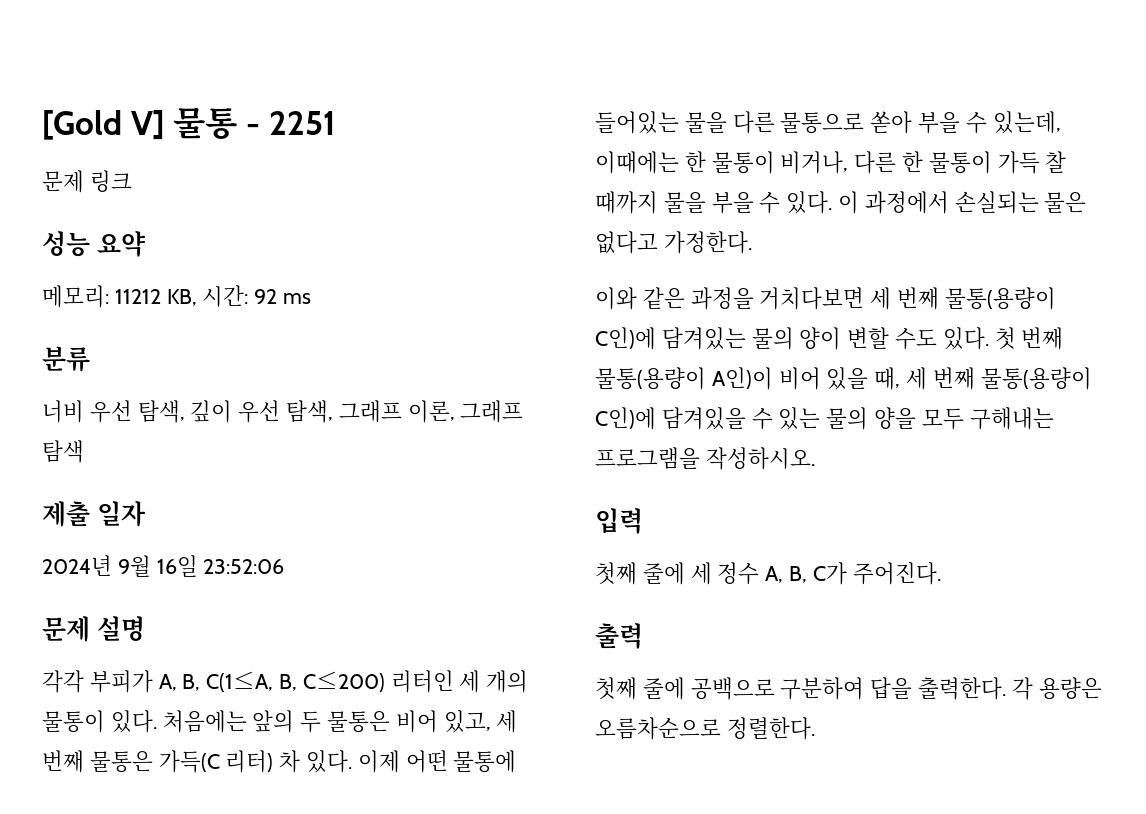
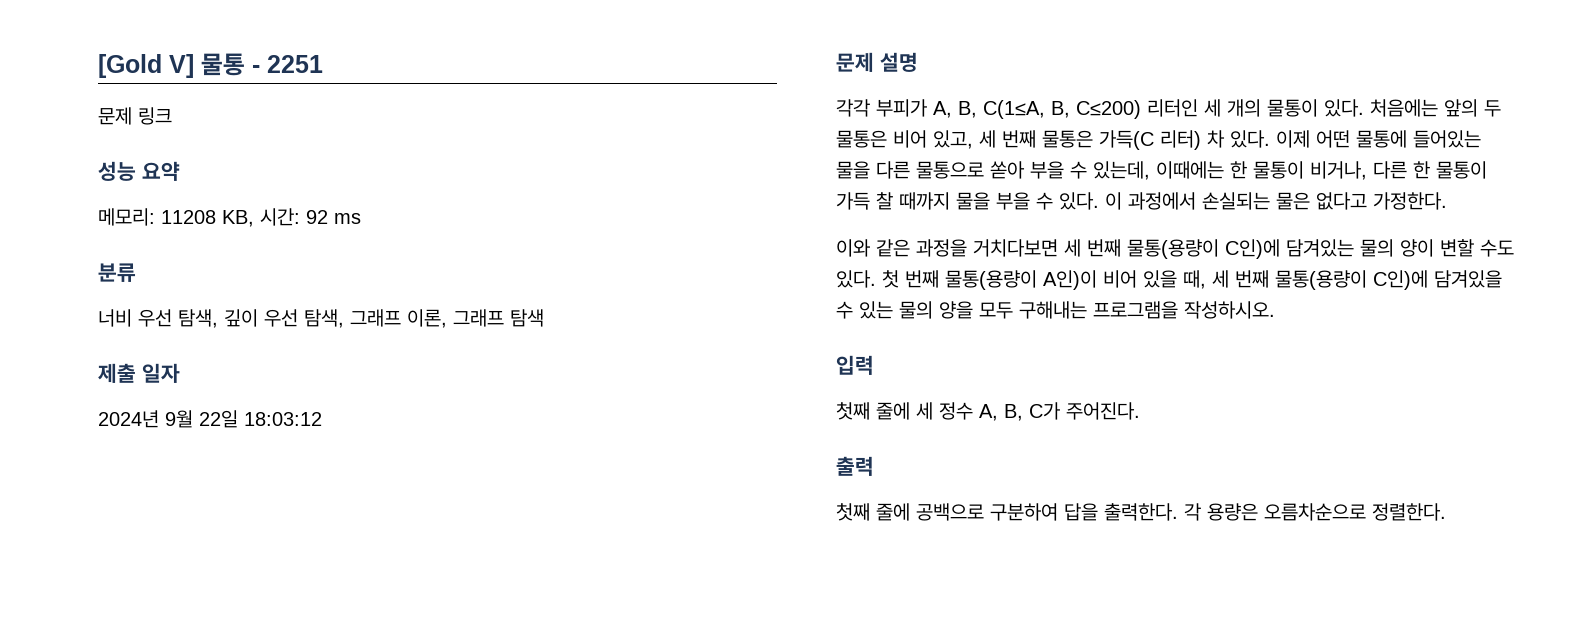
[114,289,161,304] 11212 -> [161,210,216,224] 11208
[156,555,285,577] 16일 23:52:06 -> [199,410,322,428] 22일 18:03:12

